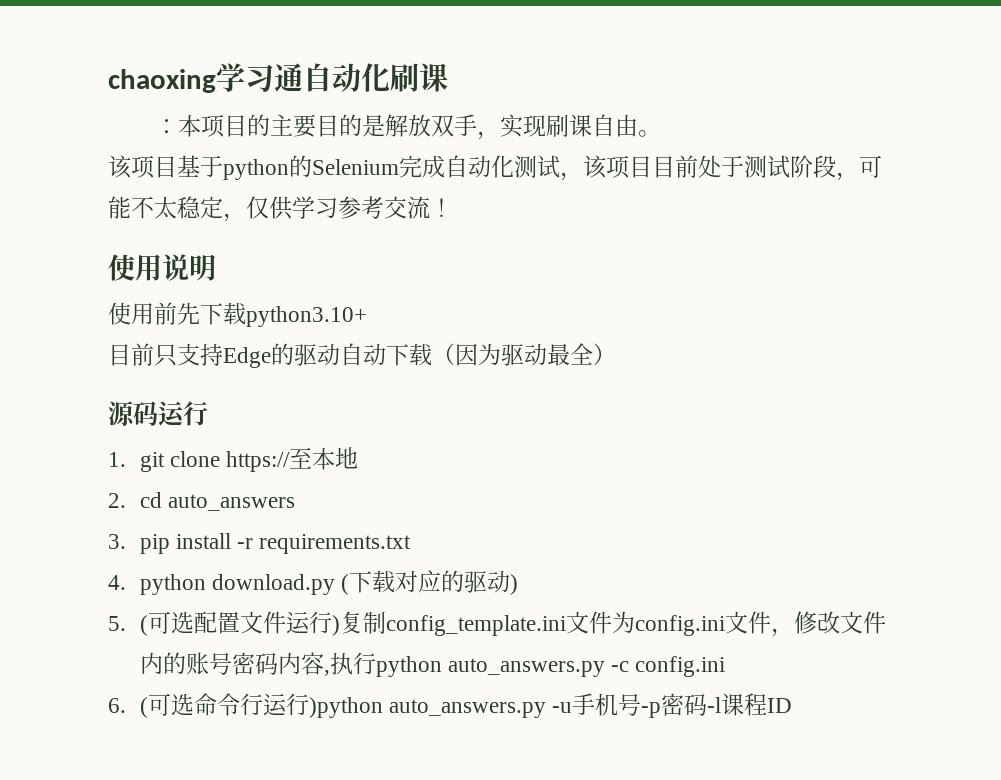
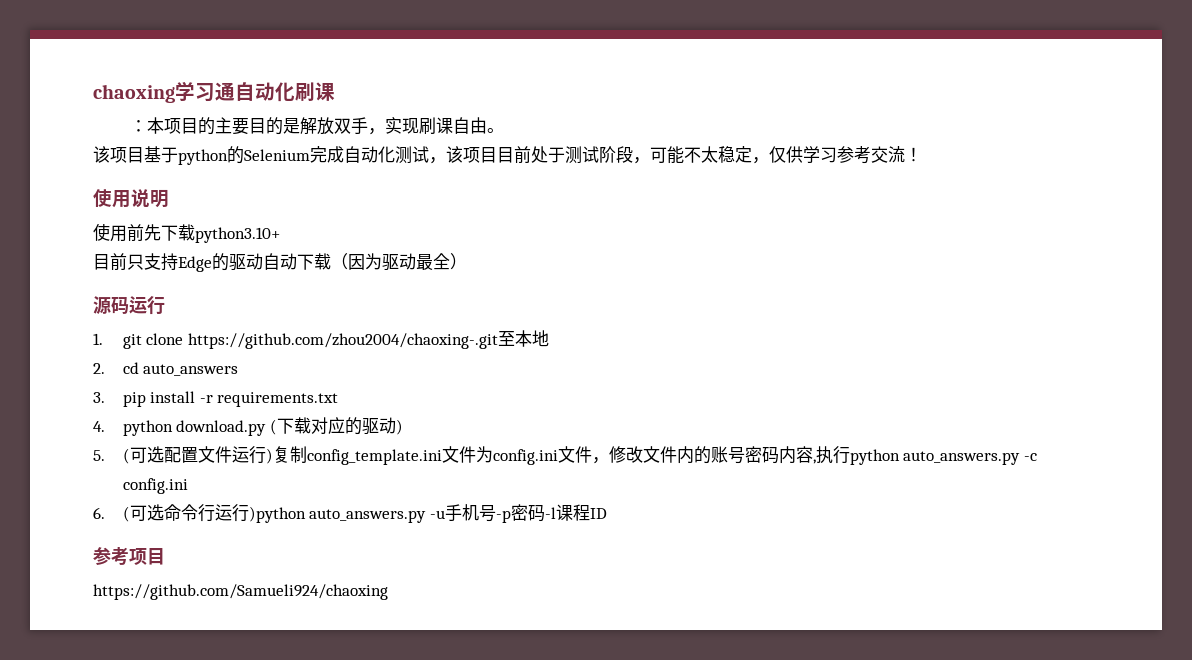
[225,451,290,472] https:// -> [187,333,498,349] https://github.com/zhou2004/chaoxing-.git
(792, 705) none -> [93,547,165,565] [93,584,388,600] // 参考项目 // https://github.com/Samueli924/chaoxing

